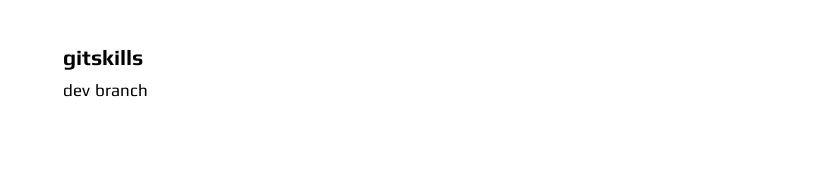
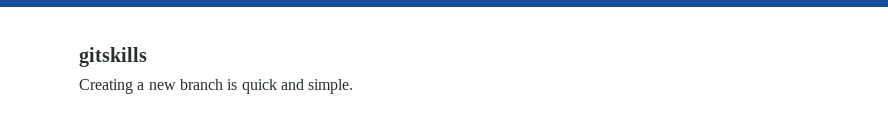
[63,84,148,97] dev branch -> [79,79,354,94] Creating a new branch is quick and simple.

